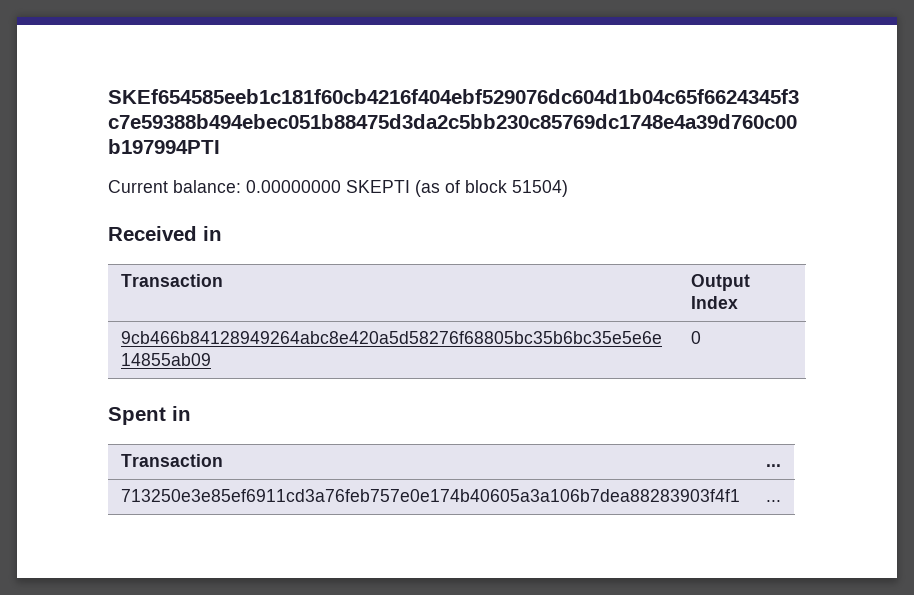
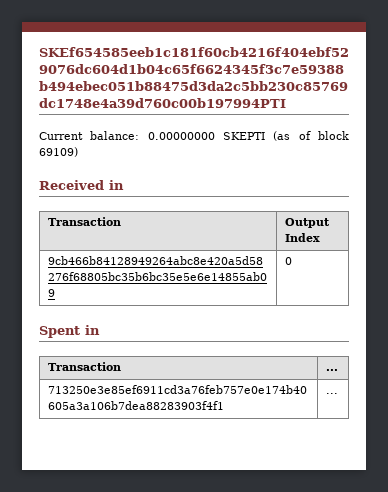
[512,180,568,197] 51504) -> [39,147,78,157] 69109)

